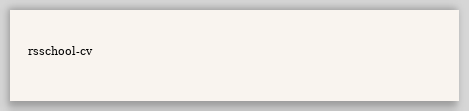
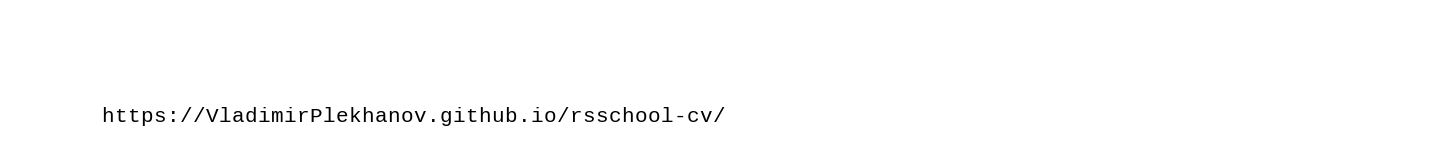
[28,46,93,55] rsschool-cv -> [102,107,726,126] https://VladimirPlekhanov.github.io/rsschool-cv/

